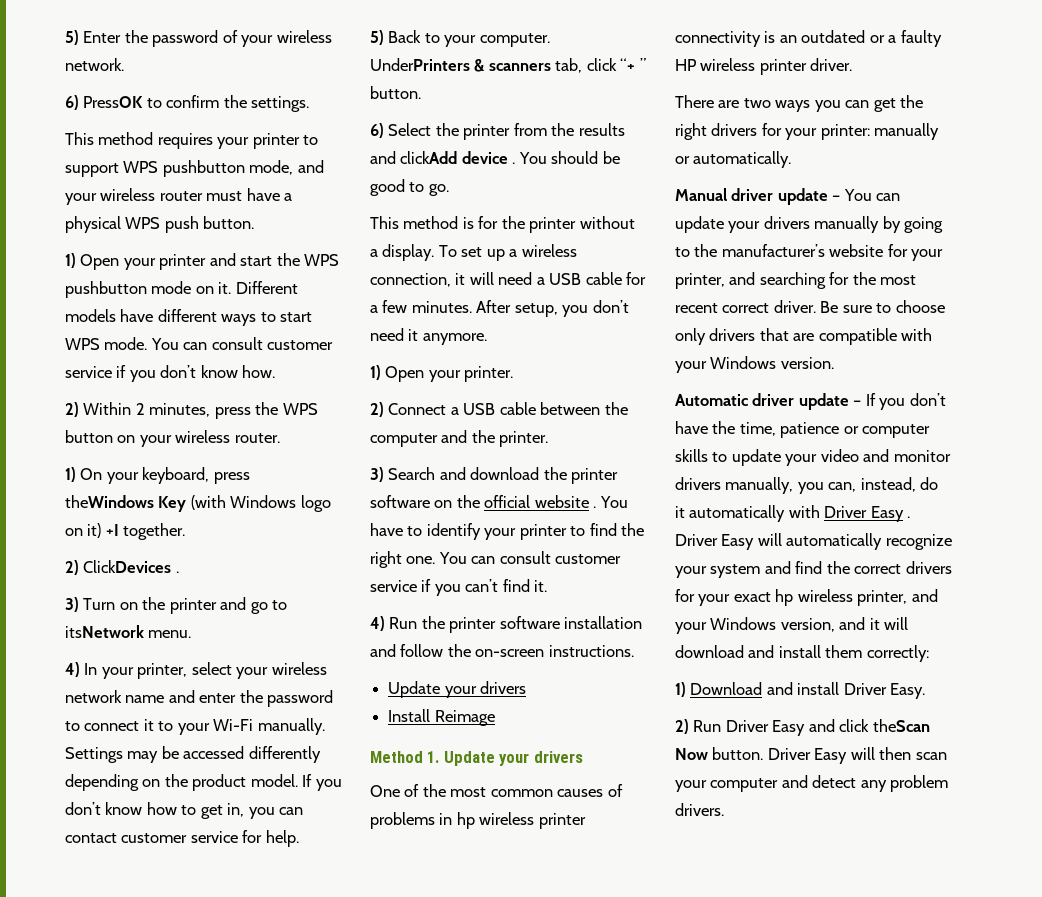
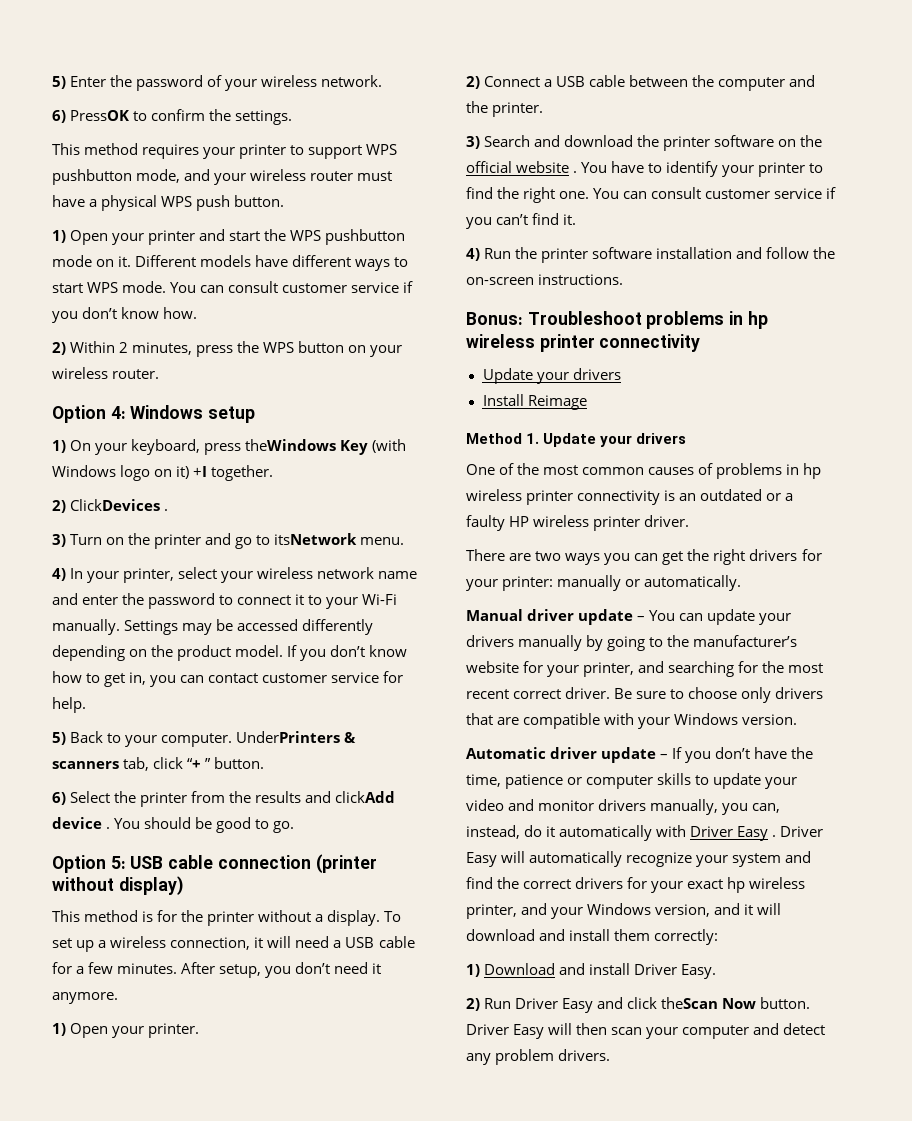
(280, 438) none -> [52,405,256,423] // Option 4: Windows setup
(449, 190) none -> [52,854,377,873] [52,876,184,895] // Option 5: USB cable connection (printer without display)
(634, 651) none -> [466,311,768,329] [466,334,701,352] // Bonus: Troubleshoot problems in hp wireless printer connectivity

